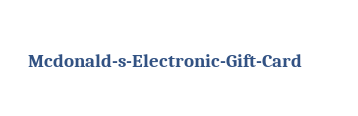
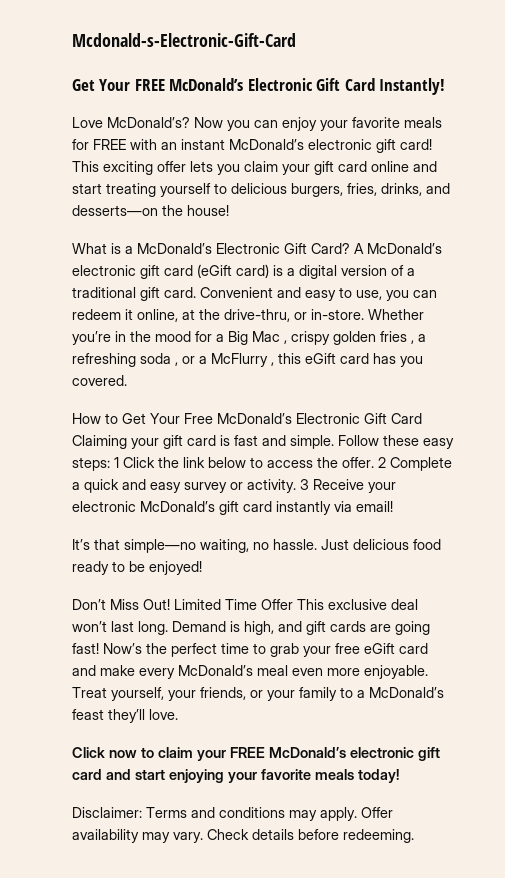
(302, 60) none -> [72,78,446,95] [72,117,442,131] [72,139,432,153] [72,161,437,175] [72,183,450,197] [72,205,229,216] [72,243,442,254] [72,264,415,279] [72,287,437,301] [72,309,424,322] [72,331,426,345] [72,353,423,367] [72,375,127,386] [72,413,422,424] [72,435,454,449] [72,457,452,471] [72,479,396,493] [72,501,393,515] [72,539,441,553] [72,561,202,575] [72,599,418,610] [72,621,430,635] [72,643,428,657] [72,665,428,679] [72,687,444,701] [72,709,178,723] [72,747,440,761] [72,769,399,783] [72,807,393,821] [72,829,414,843] // Get Your FREE McDonald’s Electronic Gift Card Instantly! // Love McDonald’s? Now you can enjoy your favorite meals for FREE with an instant McDonald’s electronic gift card! This exciting offer lets you claim your gift card online and start treating yourself to delicious burgers, fries, drinks, and desserts—on the house! // What is a McDonald’s Electronic Gift Card? A McDonald’s electronic gift card (eGift card) is a digital version of a traditional gift card. Convenient and easy to use, you can redeem it online, at the drive-thru, or in-store. Whether you’re in the mood for a Big Mac , crispy golden fries , a refreshing soda , or a McFlurry , this eGift card has you covered. // How to Get Your Free McDonald’s Electronic Gift Card Claiming your gift card is fast and simple. Follow these easy steps: 1 Click the link below to access the offer. 2 Complete a quick and easy survey or activity. 3 Receive your electronic McDonald’s gift card instantly via email! // It’s that simple—no waiting, no hassle. Just delicious food ready to be enjoyed! // Don’t Miss Out! Limited Time Offer This exclusive deal won’t last long. Demand is high, and gift cards are going fast! Now’s the perfect time to grab your free eGift card and make every McDonald’s meal even more enjoyable. Treat yourself, your friends, or your family to a McDonald’s feast they’ll love. // Click now to claim your FREE McDonald’s electronic gift card and start enjoying your favorite meals today! // Disclaimer: Terms and conditions may apply. Offer availability may vary. Check details before redeeming.

